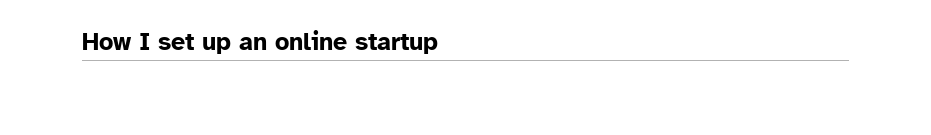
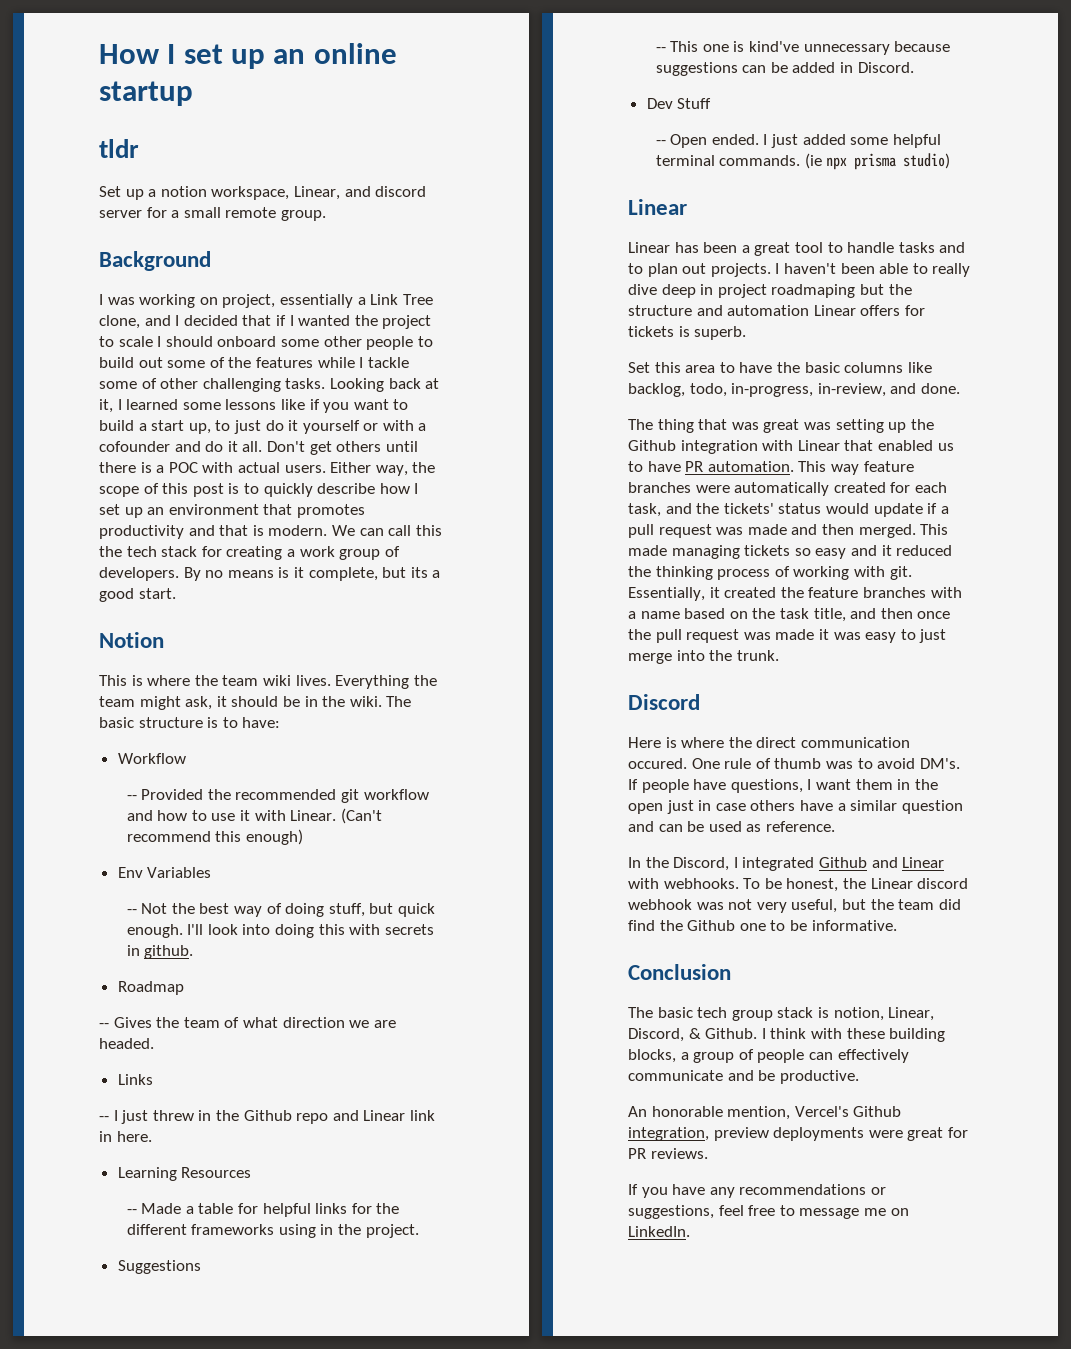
(438, 44) none -> [99,139,139,158] [99,186,427,200] [99,207,326,221] [99,251,211,271] [99,294,433,308] [99,315,432,329] [99,336,433,350] [99,357,409,368] [99,378,440,392] [99,399,409,413] [99,420,427,434] [99,441,418,455] [99,462,436,476] [99,483,419,497] [99,504,365,518] [99,525,442,539] [99,546,400,560] [99,567,441,581] [99,588,176,602] [99,632,164,648] [99,675,437,689] [99,696,412,710] [99,717,281,728] [117,753,186,764] [126,789,429,803] [126,808,382,824] [126,829,303,845] [117,867,212,878] [126,903,436,917] [126,924,434,938] [126,945,194,959] [117,981,184,995] [99,1017,396,1028] [99,1038,154,1049] [117,1074,153,1085] [99,1110,435,1124] [99,1131,152,1142] [117,1167,252,1181] [126,1203,400,1217] [126,1224,419,1238] [117,1260,201,1274] [655,41,951,55] [655,62,914,76] [646,98,712,109] [655,134,941,148] [655,153,951,170] [628,199,687,215] [628,242,966,256] [628,263,971,277] [628,284,912,298] [628,305,925,316] [628,326,747,340] [628,362,932,373] [628,383,960,397] [628,419,934,433] [628,440,954,454] [628,461,914,475] [628,482,947,496] [628,503,949,517] [628,524,949,538] [628,545,953,559] [628,566,912,580] [628,587,962,601] [628,608,951,622] [628,629,947,643] [628,650,779,664] [628,694,700,710] [628,737,910,748] [628,758,960,769] [628,779,938,793] [628,800,963,814] [628,821,835,832] [628,857,945,871] [628,878,969,892] [628,899,961,913] [628,920,897,931] [628,964,731,980] [628,1007,935,1021] [628,1028,946,1042] [628,1049,909,1063] [628,1070,859,1084] [628,1106,902,1120] [628,1127,968,1141] [628,1148,708,1159] [628,1184,886,1198] [628,1205,909,1219] [628,1226,690,1237] // tldr // Set up a notion workspace, Linear, and discord server for a small remote group. // Background // I was working on project, essentially a Link Tree clone, and I decided that if I wanted the project to scale I should onboard some other people to build out some of the features while I tackle some of other challenging tasks. Looking back at it, I learned some lessons like if you want to build a start up, to just do it yourself or with a cofounder and do it all. Don't get others until there is a POC with actual users. Either way, the scope of this post is to quickly describe how I set up an environment that promotes productivity and that is modern. We can call this the tech stack for creating a work group of developers. By no means is it complete, but its a good start. // Notion // This is where the team wiki lives. Everything the team might ask, it should be in the wiki. The basic structure is to have: // Workflow // -- Provided the recommended git workflow and how to use it with Linear. (Can't recommend this enough) // Env Variables // -- Not the best way of doing stuff, but quick enough. I'll look into doing this with secrets in github. // Roadmap // -- Gives the team of what direction we are headed. // Links // -- I just threw in the Github repo and Linear link in here. // Learning Resources // -- Made a table for helpful links for the different frameworks using in the project. // Suggestions // -- This one is kind've unnecessary because suggestions can be added in Discord. // Dev Stuff // -- Open ended. I just added some helpful terminal commands. (ie npx prisma studio) // Linear // Linear has been a great tool to handle tasks and to plan out projects. I haven't been able to really dive deep in project roadmaping but the structure and automation Linear offers for tickets is superb. // Set this area to have the basic columns like backlog, todo, in-progress, in-review, and done. // The thing that was great was setting up the Github integration with Linear that enabled us to have PR automation. This way feature branches were automatically created for each task, and the tickets' status would update if a pull request was made and then merged. This made managing tickets so easy and it reduced the thinking process of working with git. Essentially, it created the feature branches with a name based on the task title, and then once the pull request was made it was easy to just merge into the trunk. // Discord // Here is where the direct communication occured. One rule of thumb was to avoid DM's. If people have questions, I want them in the open just in case others have a similar question and can be used as reference. // In the Discord, I integrated Github and Linear with webhooks. To be honest, the Linear discord webhook was not very useful, but the team did find the Github one to be informative. // Conclusion // The basic tech group stack is notion, Linear, Discord, & Github. I think with these building blocks, a group of people can effectively communicate and be productive. // An honorable mention, Vercel's Github integration, preview deployments were great for PR reviews. // If you have any recommendations or suggestions, feel free to message me on LinkedIn.

